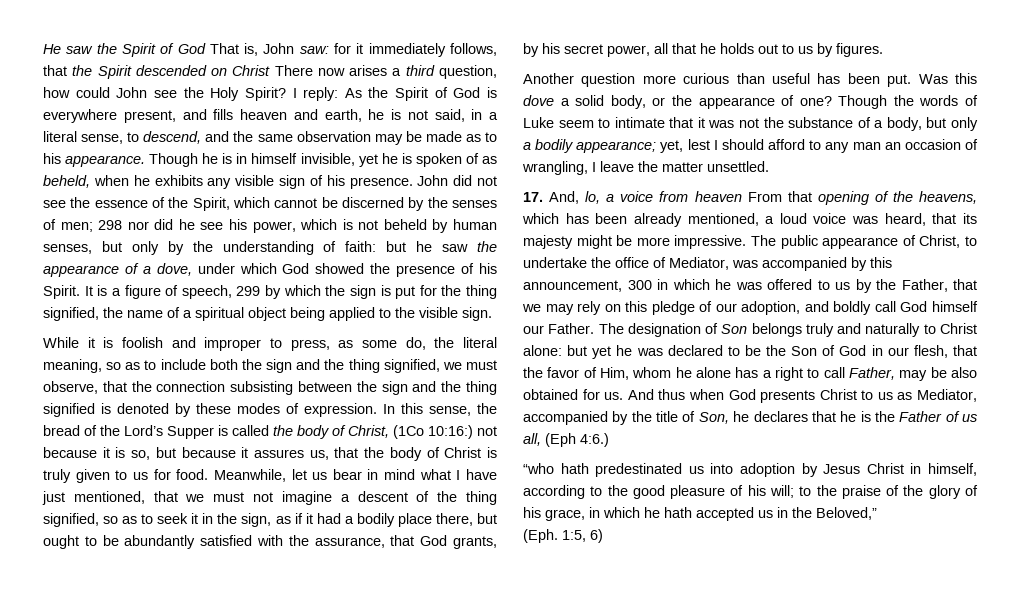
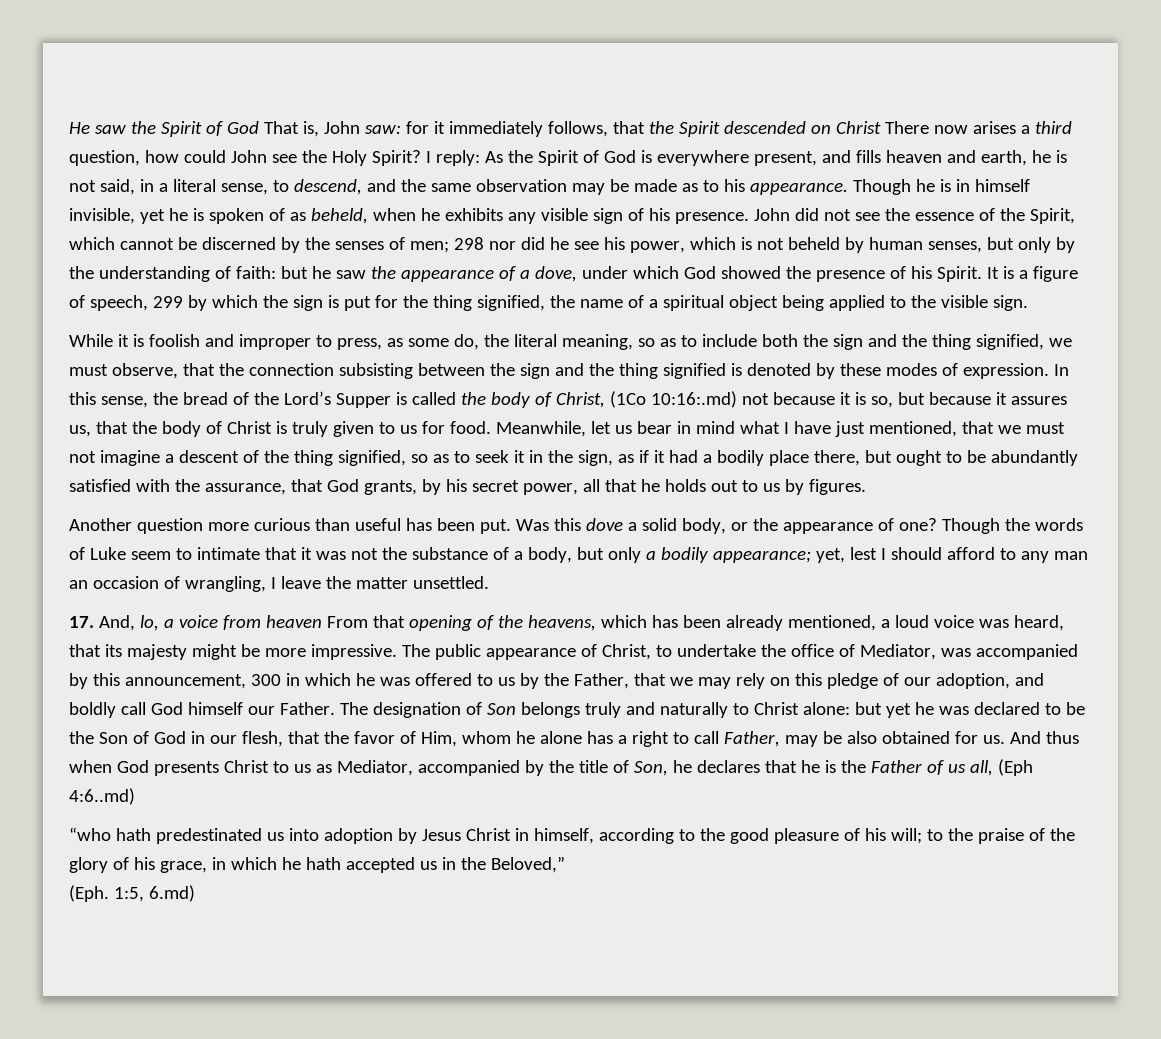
[428,425,473,439] 10:16:) -> [650,391,737,408] 10:16:.md)
[580,433,609,447] 4:6.) -> [69,788,135,805] 4:6..md)
[590,529,603,543] 6) -> [148,885,195,902] 6.md)

